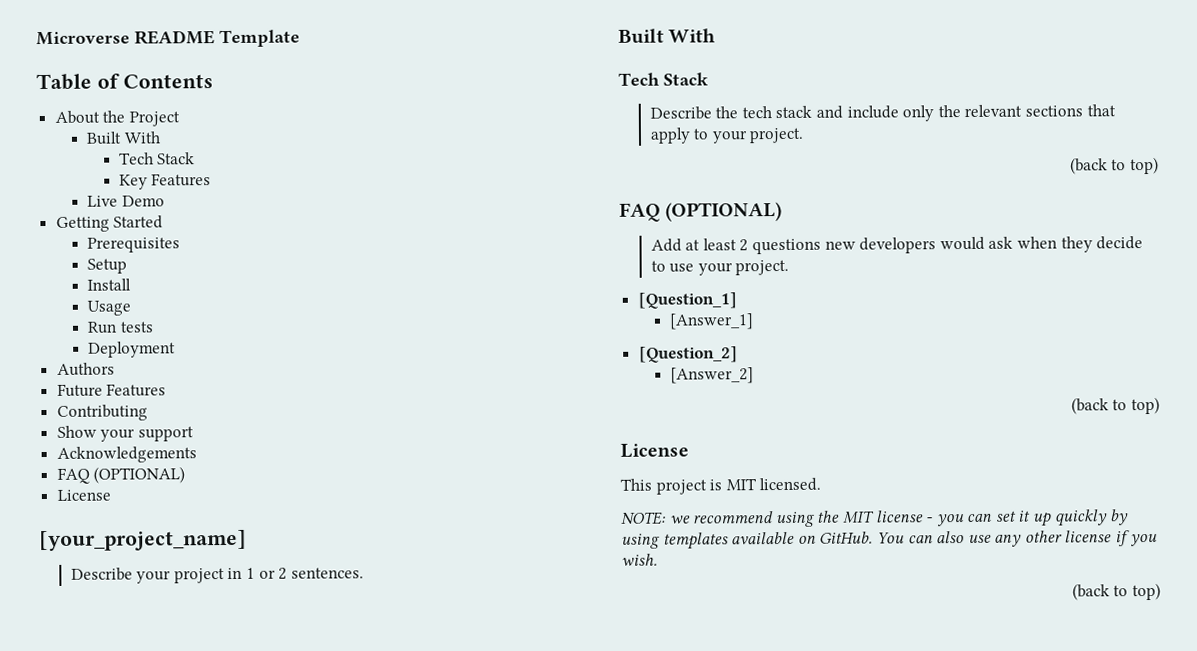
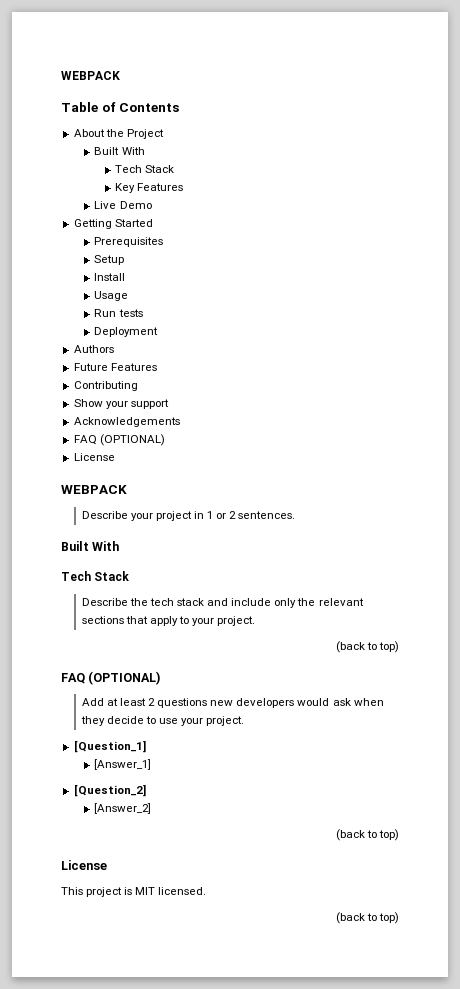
[36,29,300,48] Microverse README Template -> [61,71,120,80] WEBPACK
[39,529,247,552] [your_project_name] -> [61,485,127,494] WEBPACK
[621,509,1130,528] [621,530,1158,550] [621,553,658,566] // NOTE: we recommend using the MIT license - you can set it up quickly by using templates available on GitHub. You can also use any other license if you wish. -> (207, 891) none

